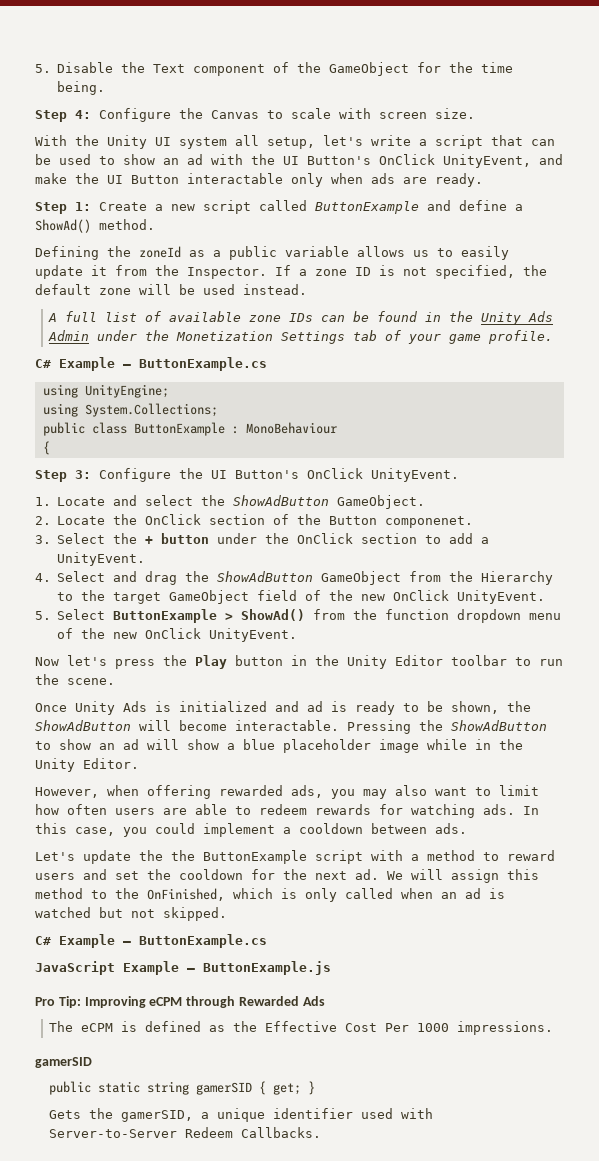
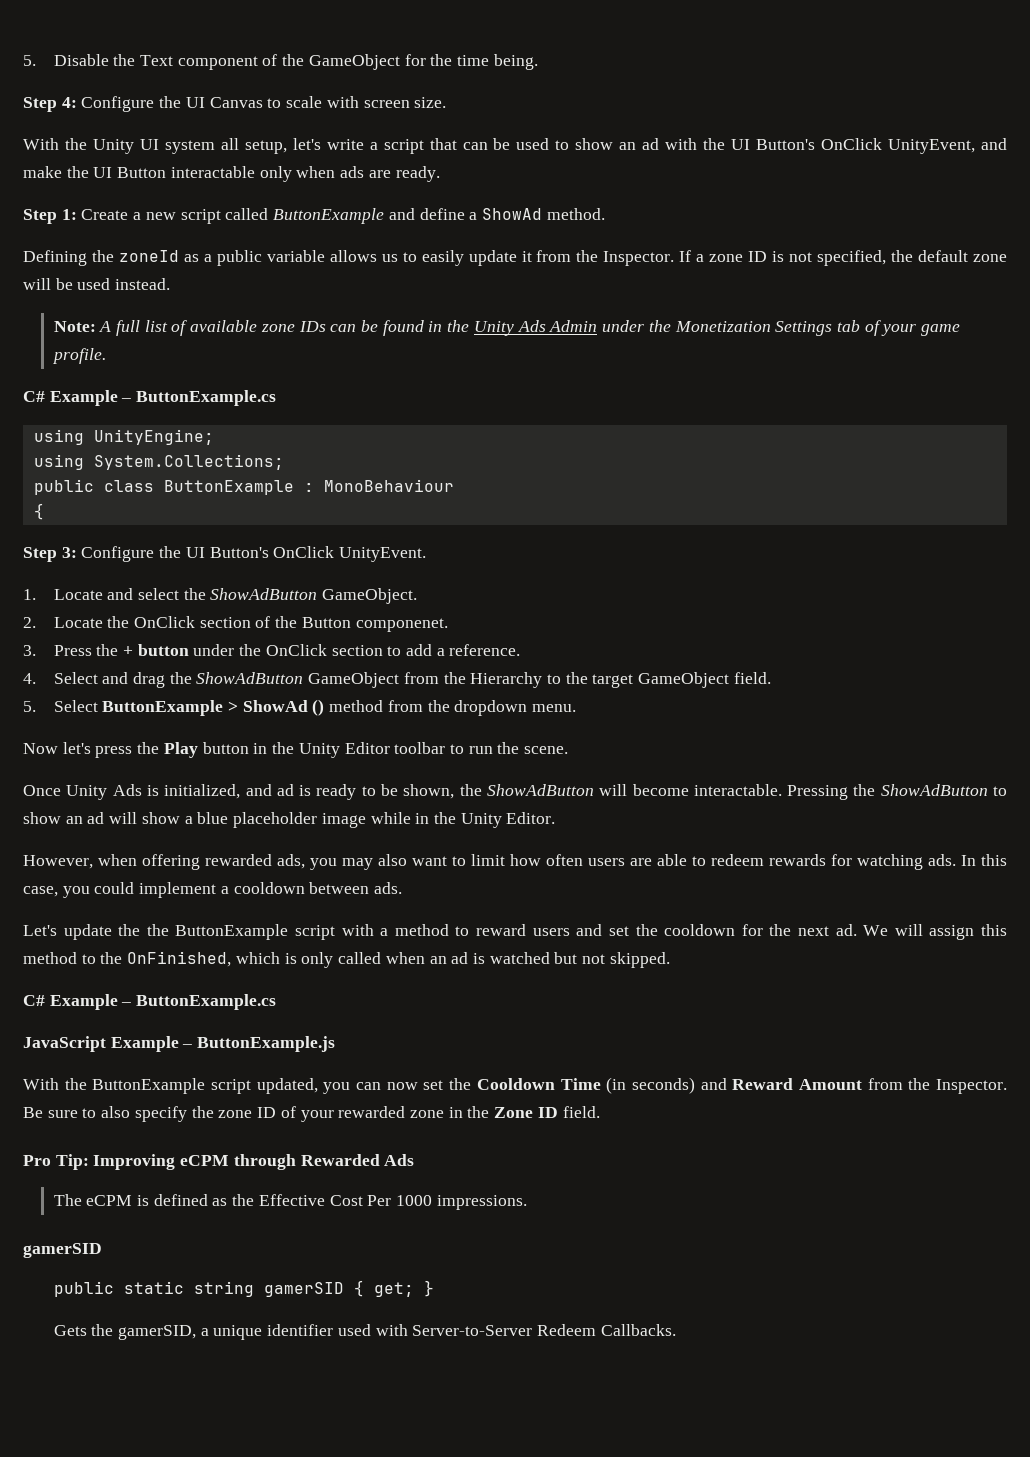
(203, 113) none -> [185,97,205,108] UI
[35,219,91,233] ShowAd() -> [481,208,542,220] ShowAd
(307, 289) none -> [53,321,96,332] Note:
[57,533,106,544] Select -> [53,645,92,656] Press
[57,552,146,566] UnityEvent. -> [449,644,521,656] reference.
[257,590,546,604] [35,609,562,623] [57,628,298,642] field of the new OnClick UnityEvent. // 5. Select ButtonExample > ShowAd() from the function dropdown menu of the new OnClick UnityEvent. -> [733,672,771,684] [23,699,577,716] field. // 5. Select ButtonExample > ShowAd () method from the dropdown menu.
[179,701,267,712] initialized -> [164,784,241,799] initialized,
(331, 968) none -> [23,1077,1008,1094] [23,1106,600,1122] // With the ButtonExample script updated, you can now set the Cooldown Time (in seconds) and Reward Amount from the Inspector. Be sure to also specify the zone ID of your rewarded zone in the Zone ID field.

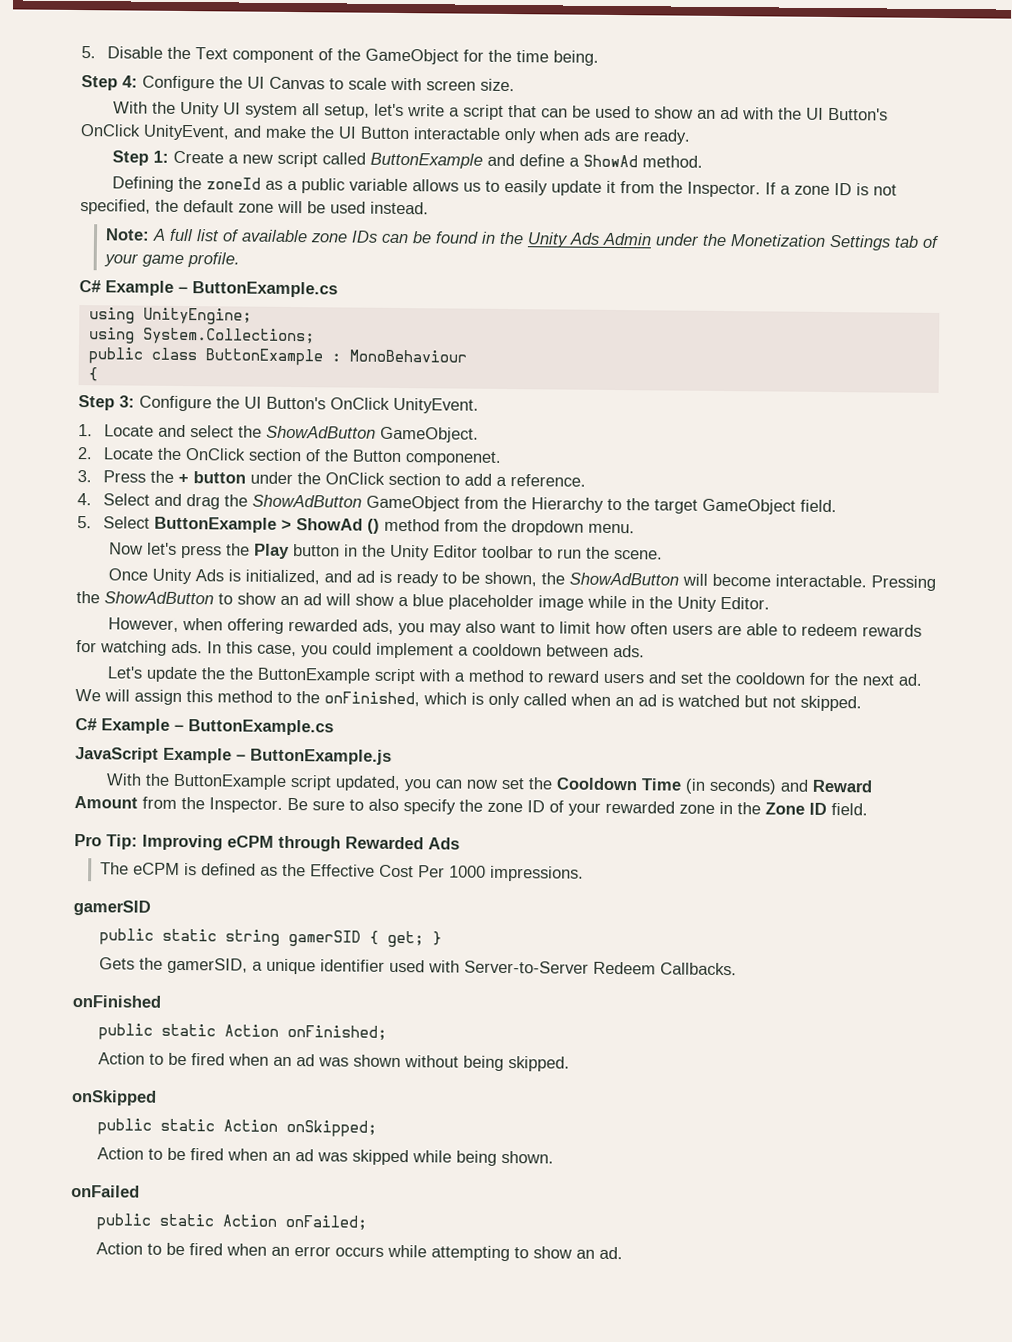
[127,951,232,967] OnFinished, -> [324,691,420,707] onFinished,
(676, 1330) none -> [72,995,161,1008] [97,1023,387,1041] [97,1052,570,1072] [71,1090,157,1106] [96,1118,377,1137] [96,1147,554,1166] [71,1185,140,1198] [95,1213,367,1231] [95,1242,623,1262] // onFinished // public static Action onFinished; // Action to be fired when an ad was shown without being skipped. // onSkipped // public static Action onSkipped; // Action to be fired when an ad was skipped while being shown. // onFailed // public static Action onFailed; // Action to be fired when an error occurs while attempting to show an ad.

